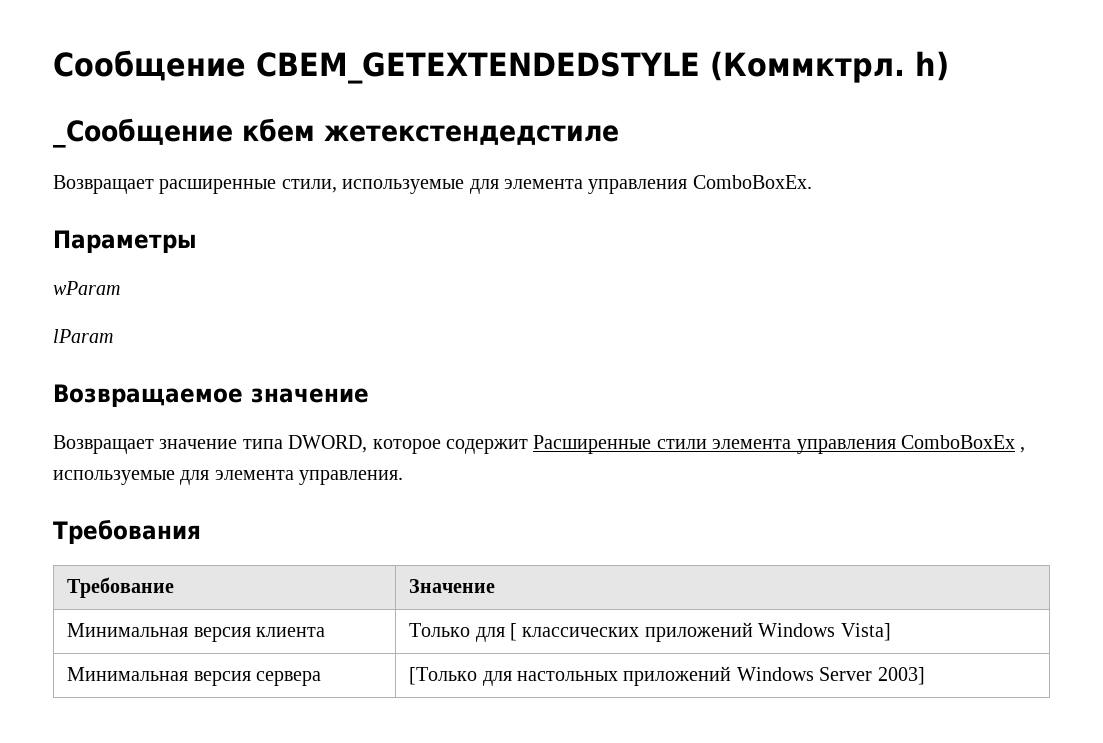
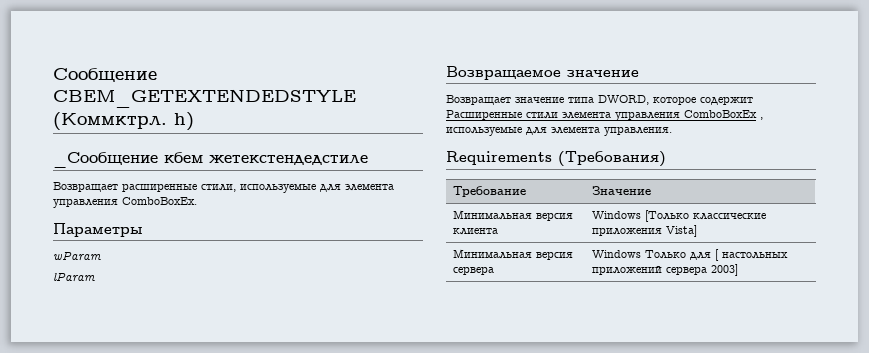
[53,519,201,544] Требования -> [446,151,666,167] Requirements (Требования)
[409,622,891,642] [67,667,321,686] [409,666,873,686] Только для [ классических приложений Windows Vista] // Минимальная версия сервера | [Только для настольных приложений Windows Server -> [591,210,766,222] [591,225,697,237] [452,249,573,260] [452,267,494,275] [591,249,788,261] [591,266,707,275] Windows [Только классические приложения Vista] // Минимальная версия сервера | Windows Только для [ настольных приложений сервера

